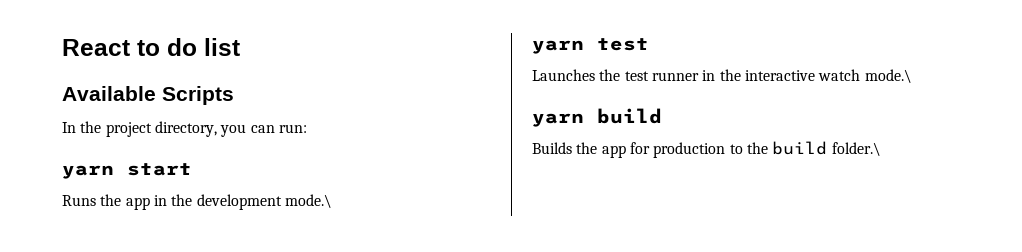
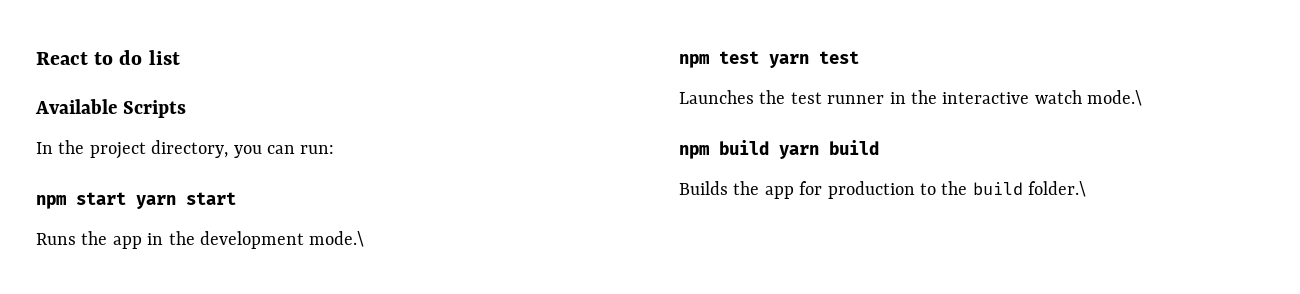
(307, 128) none -> [36,192,126,209] npm start
(332, 201) none -> [679,51,759,68] npm test
(912, 76) none -> [679,140,769,159] npm build

